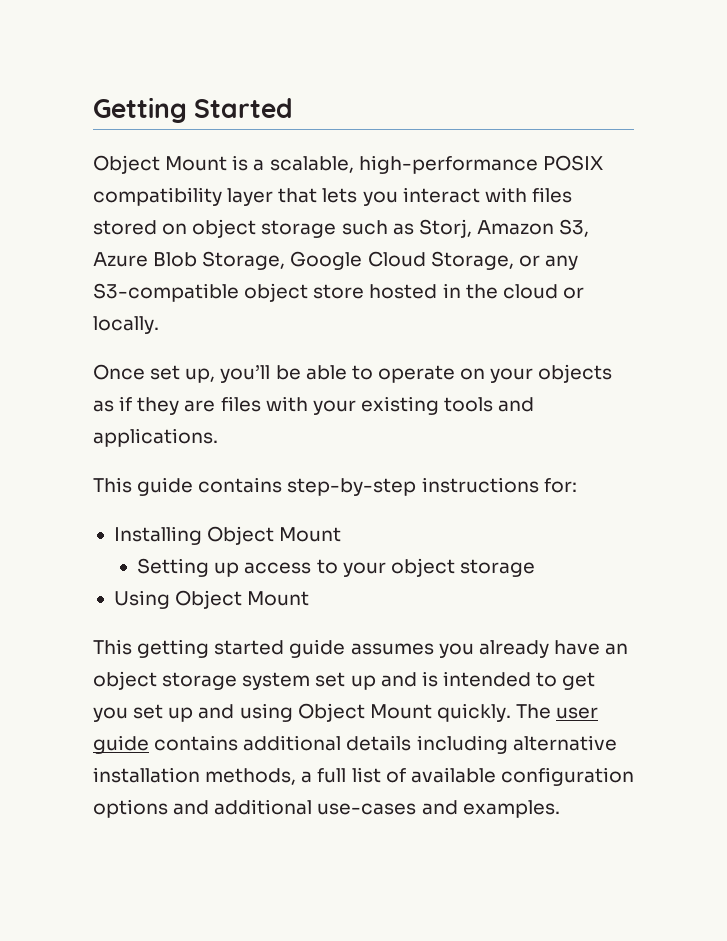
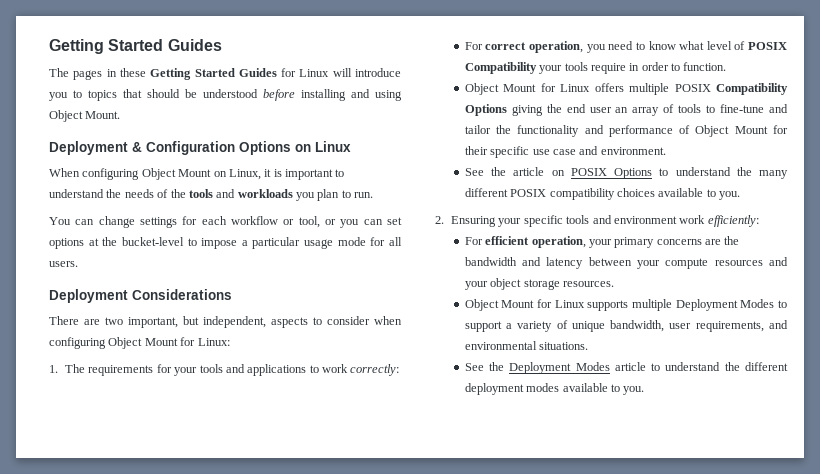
[93,97,294,123] [93,155,603,174] [93,187,572,206] [93,219,590,238] [93,251,578,270] [93,283,584,302] [93,316,159,334] [93,364,613,383] [93,396,535,415] [93,428,218,447] [93,477,577,496] [113,526,342,545] [137,558,338,577] Getting Started // Object Mount is a scalable, high-performance POSIX compatibility layer that lets you interact with files stored on object storage such as Storj, Amazon S3, Azure Blob Storage, Google Cloud Storage, or any S3-compatible object store hosted in the cloud or locally. // Once set up, you’ll be able to operate on your objects as if they are files with your existing tools and applications. // This guide contains step-by-step instructions for: // Installing Object Mount // Setting up access to -> [49,39,222,54] [49,68,402,80] [49,89,402,101] [49,110,121,122] [49,141,351,155] [49,168,345,180] [49,189,374,201] [49,216,402,228] [49,237,402,249] [49,261,78,267] [49,289,232,303] [49,316,402,328] [49,337,230,349] [49,364,400,376] [464,41,787,53] [464,62,727,74] [464,83,788,95] [464,104,788,116] [464,125,788,137] [464,146,666,158] [464,167,788,179] [464,188,741,200] [435,215,759,227] [464,236,740,248] [464,257,788,269] Getting Started Guides // The pages in these Getting Started Guides for Linux will introduce you to topics that should be understood before installing and using Object Mount. // Deployment & Configuration Options on Linux // When configuring Object Mount on Linux, it is important to understand the needs of the tools and workloads you plan to run. // You can change settings for each workflow or tool, or you can set options at the bucket-level to impose a particular usage mode for all users. // Deployment Considerations // There are two important, but independent, aspects to consider when configuring Object Mount for Linux: // 1. The requirements for your tools and applications to work correctly: // For correct operation, you need to know what level of POSIX Compatibility your tools require in order to function. // Object Mount for Linux offers multiple POSIX Compatibility Options giving the end user an array of tools to fine-tune and tailor the functionality and performance of Object Mount for their specific use case and environment. // See the article on POSIX Options to understand the many different POSIX compatibility choices available to you. // 2. Ensuring your specific tools and environment work efficiently: // For efficient operation, your primary concerns are the bandwidth and latency between your compute resources and
[113,590,310,609] [93,639,629,658] [93,671,596,690] [93,703,599,722] [93,735,617,754] [93,767,634,786] [93,799,560,818] // Using Object Mount // This getting started guide assumes you already have an object storage system set up and is intended to get you set up and using Object Mount quickly. The user guide contains additional details including alternative installation methods, a full list of available configuration options and additional use-cases and examples. -> [562,281,614,287] [464,299,787,311] [464,320,788,332] [464,341,589,350] [464,362,788,374] [464,383,645,395] resources. // Object Mount for Linux supports multiple Deployment Modes to support a variety of unique bandwidth, user requirements, and environmental situations. // See the Deployment Modes article to understand the different deployment modes available to you.

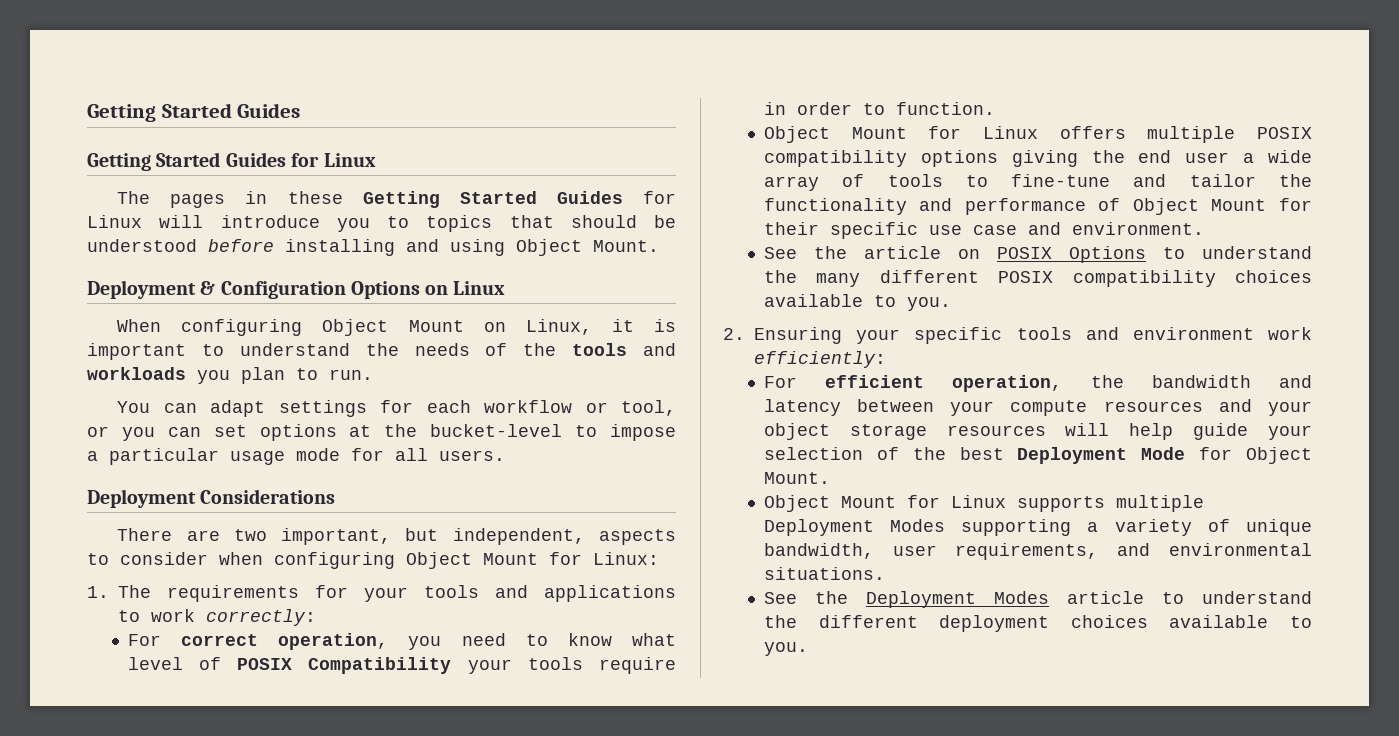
[49,39,222,54] Getting Started Guides -> [87,103,301,122] [87,152,376,171] Getting Started Guides // Getting Started Guides for Linux
[98,216,135,228] change -> [210,400,266,417] adapt
[716,83,788,95] [464,104,507,116] Compatibility Options -> [763,150,998,167] compatibility options
[615,107,629,113] an -> [1243,150,1312,163] a wide
[588,237,722,248] your primary concerns are -> (1063, 383) none
[562,281,614,287] resources. -> [946,423,1312,440] [763,447,1312,464] [763,472,830,484] resources will help guide your selection of the best Deployment Mode for Object Mount.
[778,300,787,308] [464,321,502,332] to support -> [961,519,1072,536] supporting
[526,383,560,392] modes -> [1070,615,1148,628] choices

